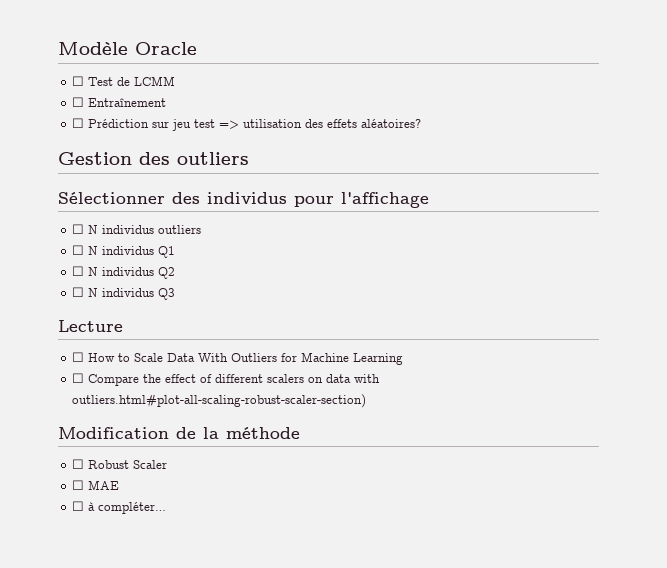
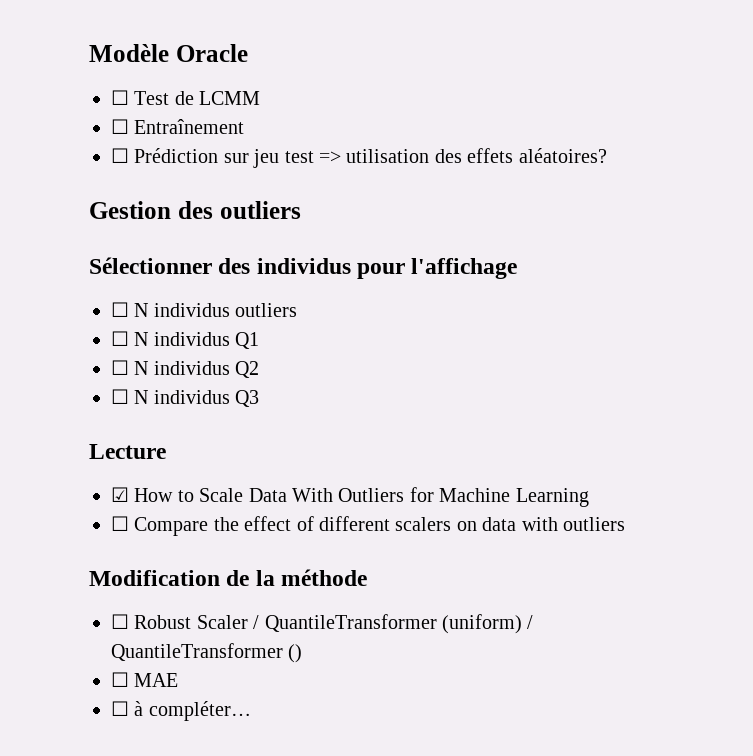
[72,352,85,362] ☐ -> [111,487,129,502] ☑
[72,394,367,408] outliers.html#plot-all-scaling-robust-scaler-section) -> [562,517,625,531] outliers
(168, 464) none -> [253,614,534,634] [111,643,303,663] / QuantileTransformer (uniform) / QuantileTransformer ()

